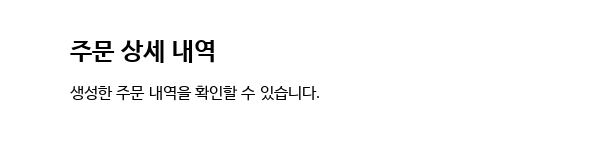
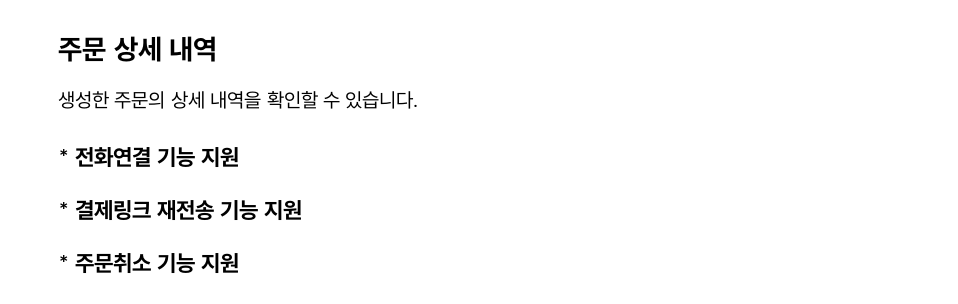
[116,85,146,101] 주문 -> [114,91,205,109] 주문의 상세
(320, 93) none -> [58,147,240,168] [58,200,303,221] [58,253,240,274] // * 전화연결 기능 지원 // * 결제링크 재전송 기능 지원 // * 주문취소 기능 지원

